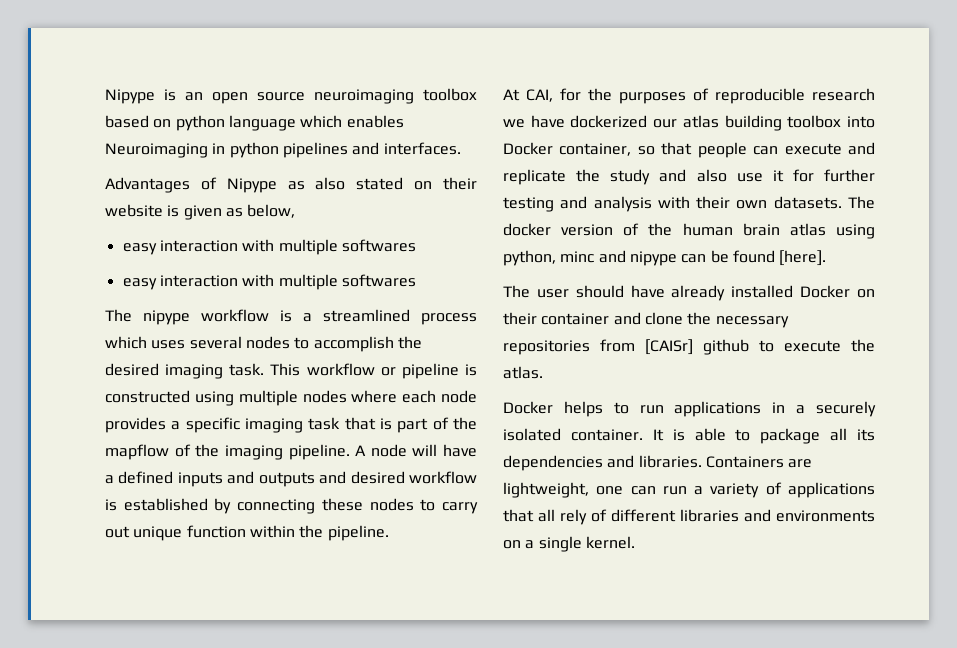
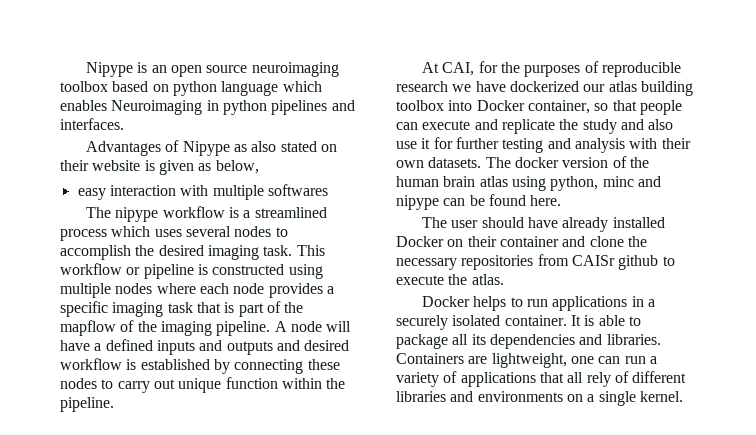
[122,274,416,290] // easy interaction with multiple softwares -> (328, 190) none
[779,250,827,266] [here]. -> [530,195,562,206] here.
[645,339,693,355] [CAISr] -> [571,255,615,266] CAISr

